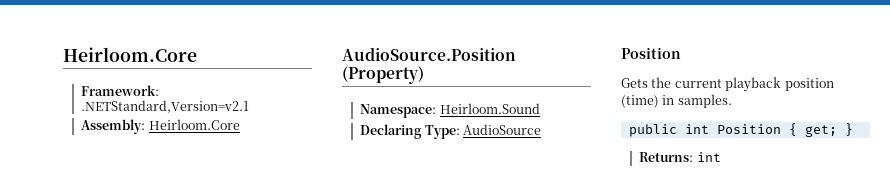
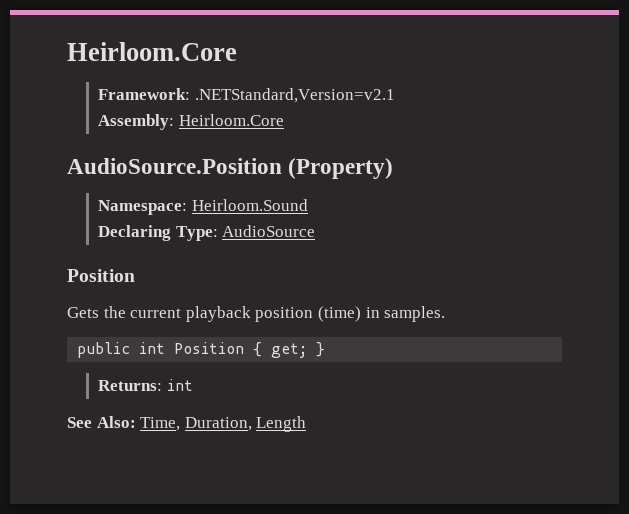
(721, 157) none -> [67,416,307,432] // See Also: Time, Duration, Length

